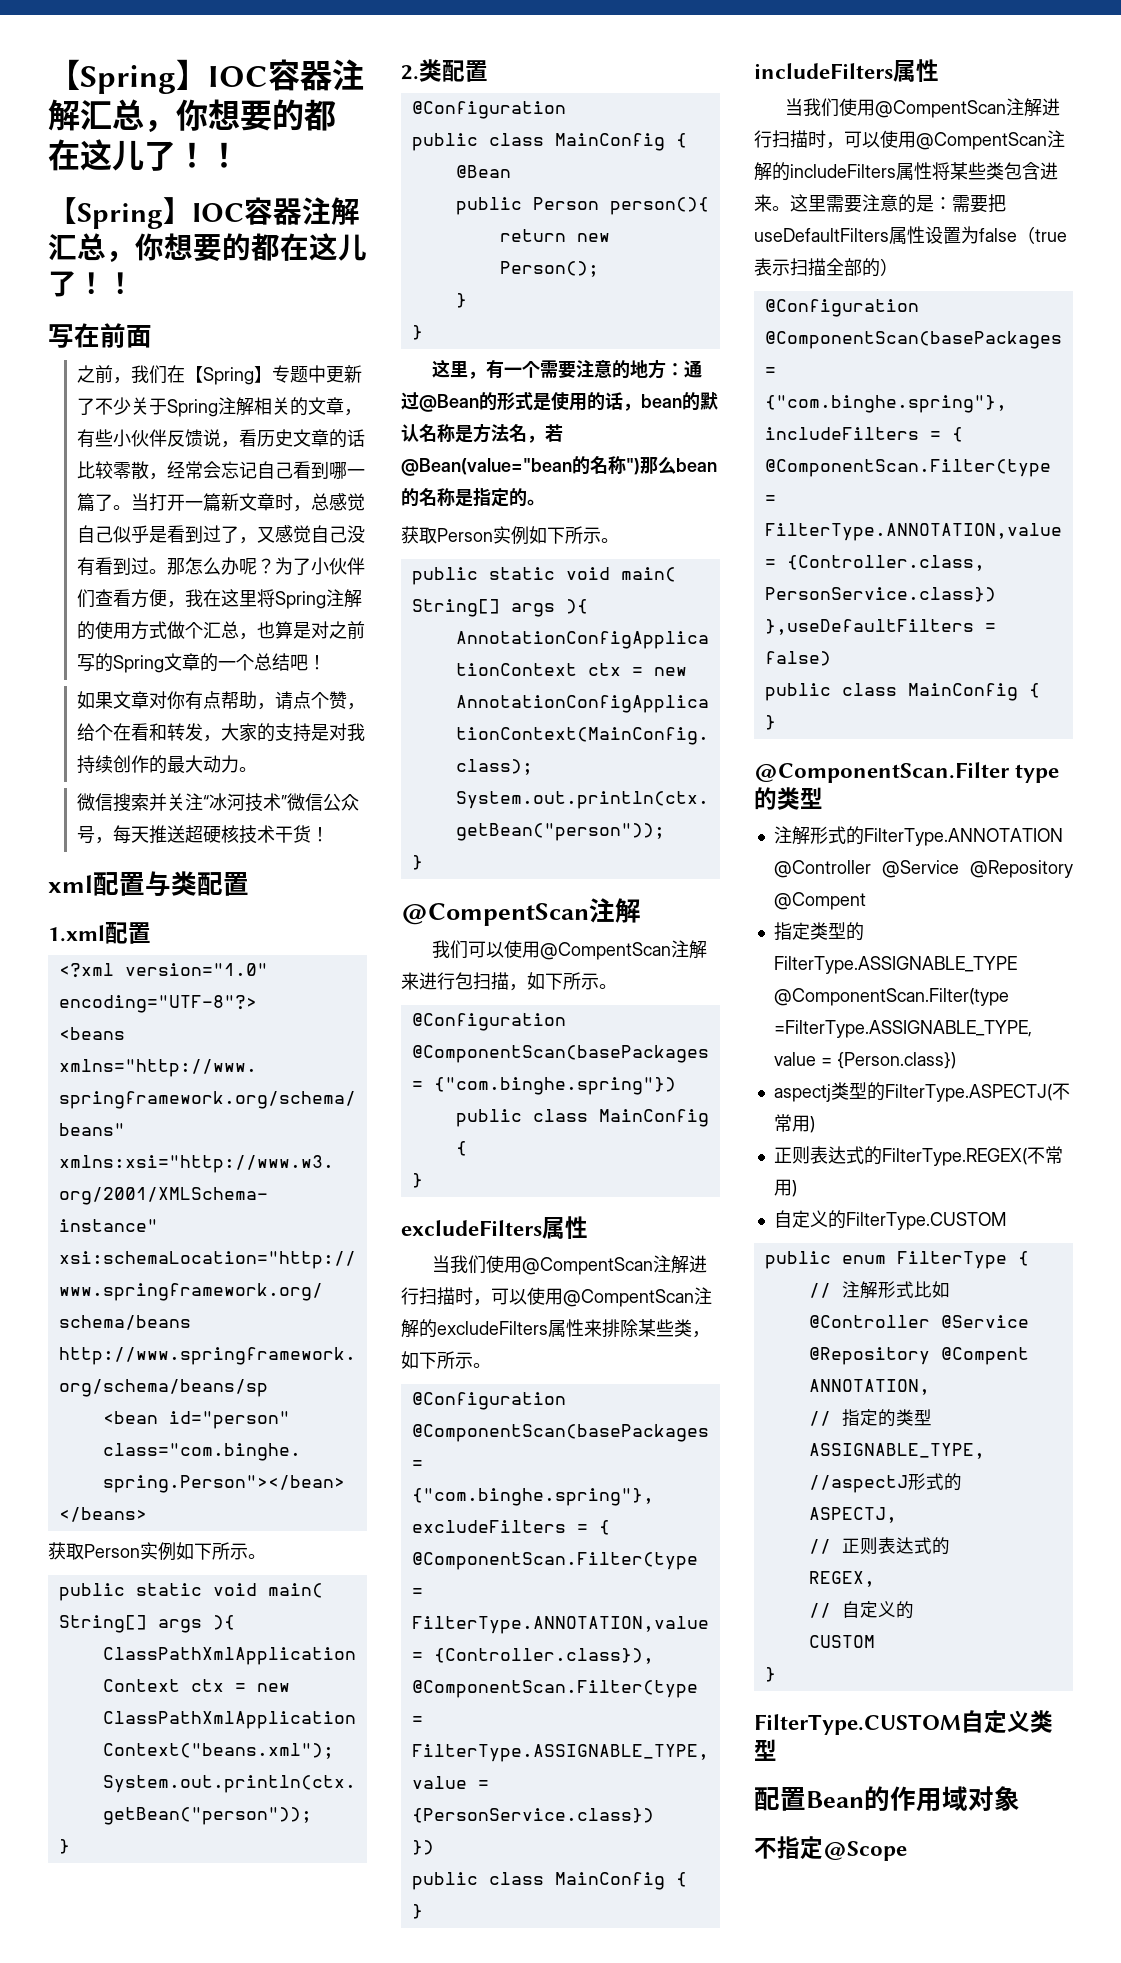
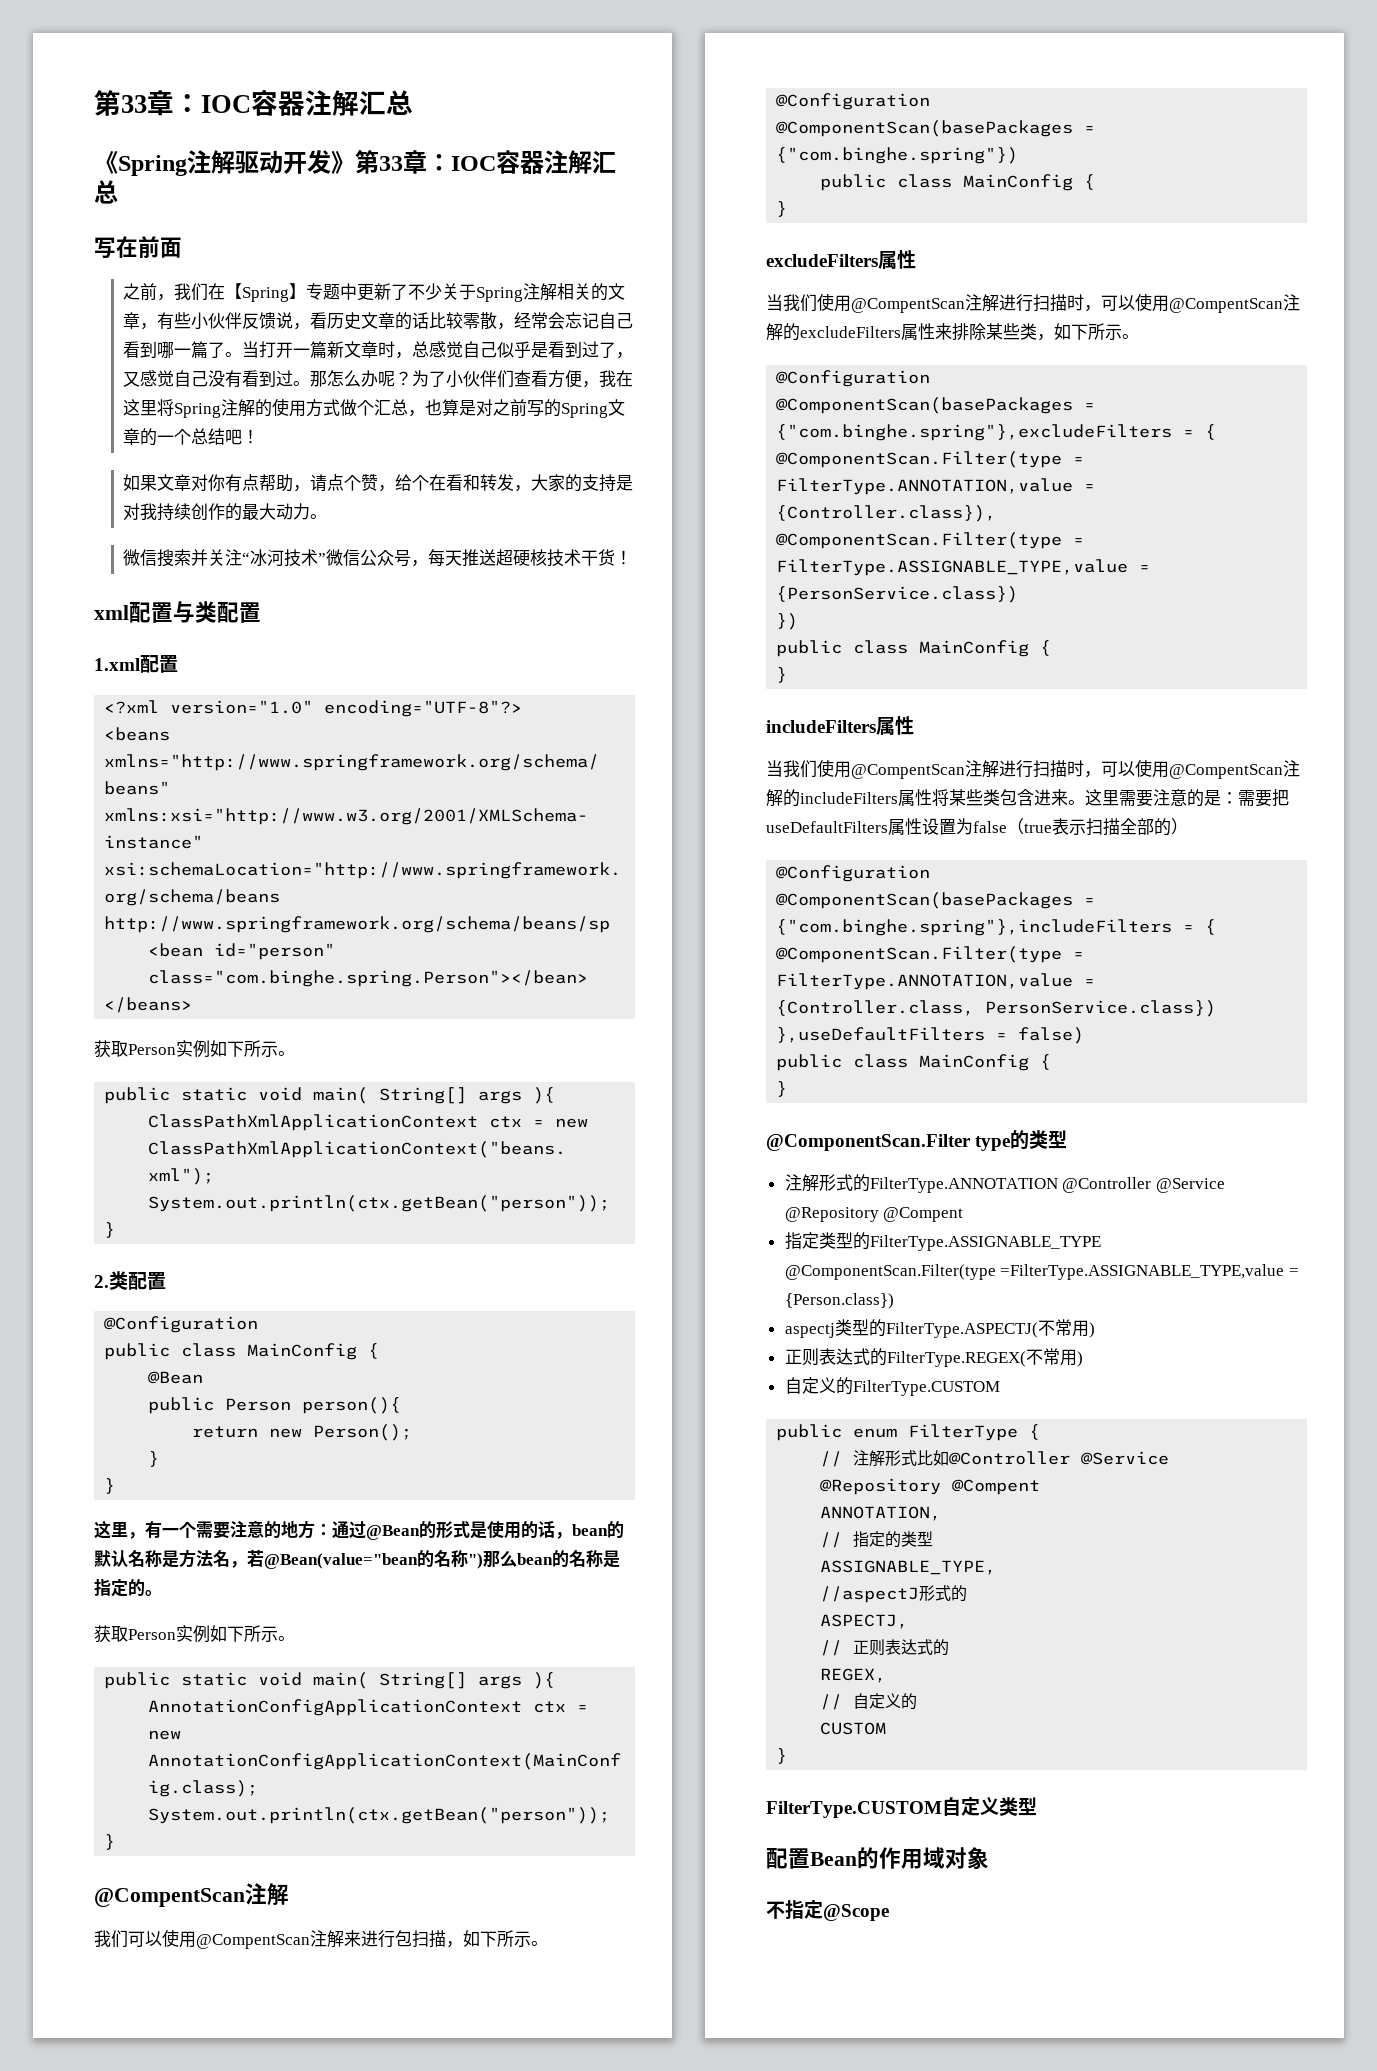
[48,59,364,94] [48,99,336,133] [48,139,240,171] [48,197,360,229] [48,233,367,263] [48,271,135,297] 【Spring】IOC容器注解汇总，你想要的都在这儿了！！ // 【Spring】IOC容器注解汇总，你想要的都在这儿了！！ -> [94,90,413,116] [94,150,616,176] [94,180,118,204] 第33章：IOC容器注解汇总 // 《Spring注解驱动开发》第33章：IOC容器注解汇总

